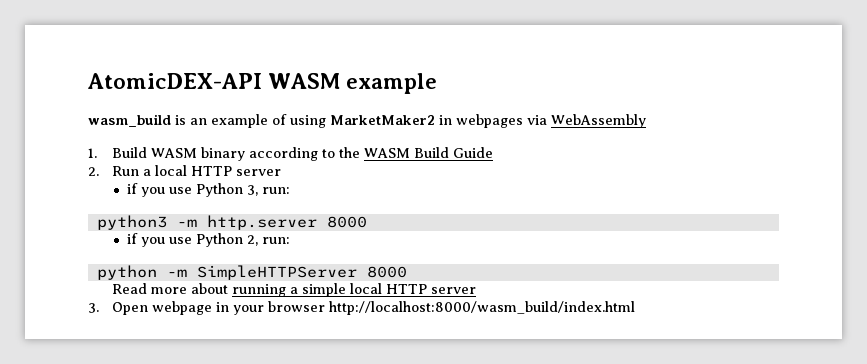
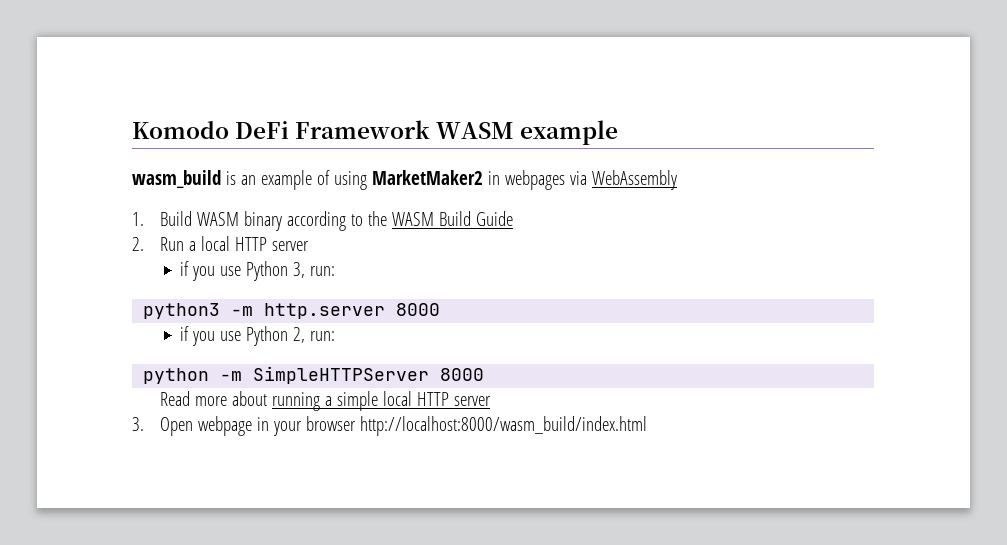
[87,73,262,89] AtomicDEX-API -> [132,120,431,139] Komodo DeFi Framework

